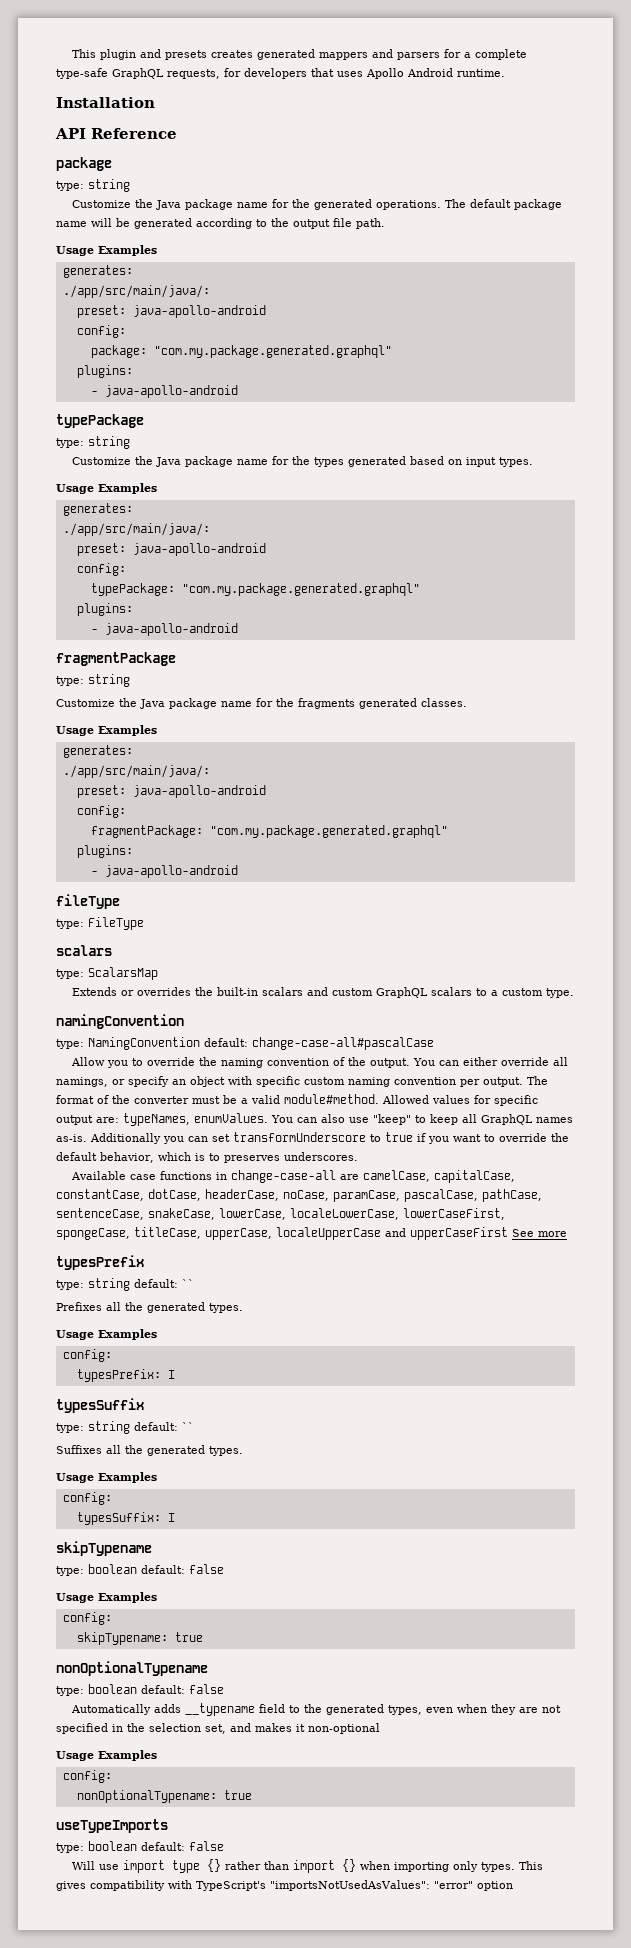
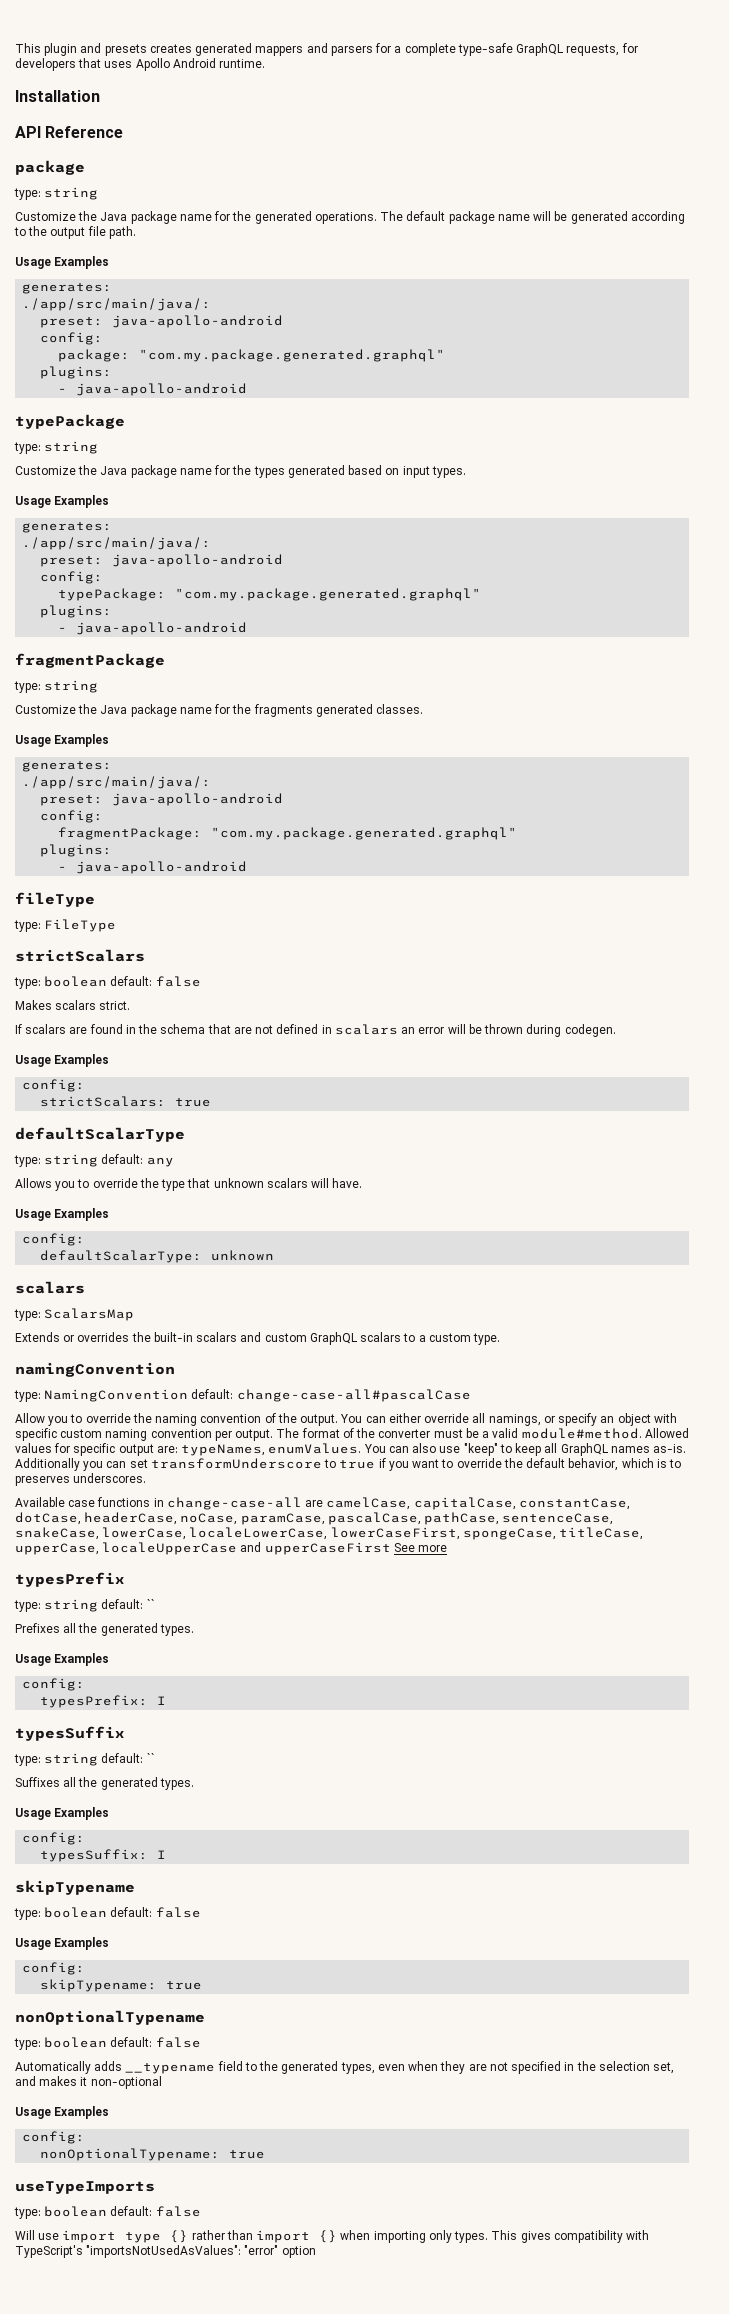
(144, 923) none -> [15,949,145,962] [14,976,201,989] [15,1000,131,1010] [15,1024,616,1037] [15,1054,110,1067] [22,1079,86,1092] [40,1096,212,1107] [15,1127,185,1142] [14,1154,174,1167] [15,1178,363,1191] [15,1208,110,1221] [22,1233,86,1246] [40,1250,275,1263] // strictScalars // type: boolean default: false // Makes scalars strict. // If scalars are found in the schema that are not defined in scalars an error will be thrown during codegen. // Usage Examples // config: // strictScalars: true // defaultScalarType // type: string default: any // Allows you to override the type that unknown scalars will have. // Usage Examples // config: // defaultScalarType: unknown

